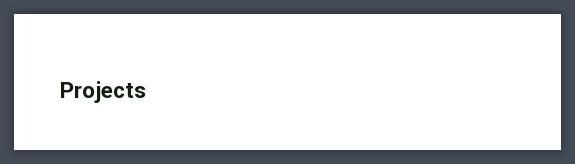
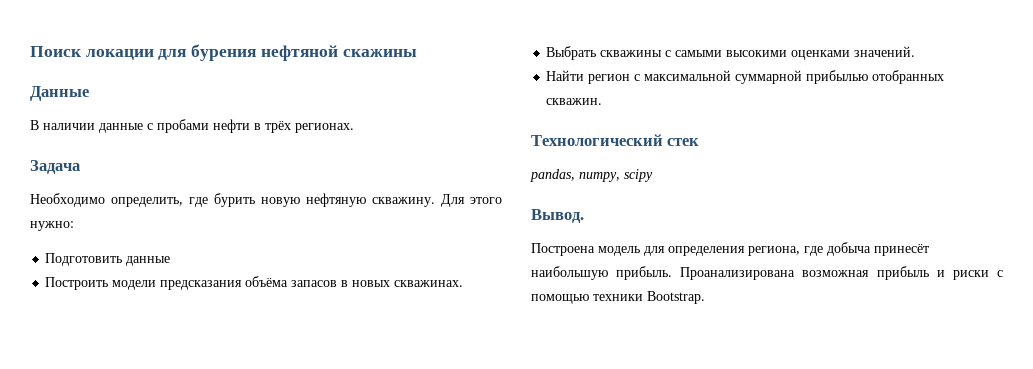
[60,81,146,103] Projects -> [30,44,417,61] [30,86,89,101] [30,119,354,133] [30,160,80,174] [30,193,502,207] [30,221,74,231] [45,253,171,266] [45,276,464,290] [546,46,916,60] [546,70,945,84] [546,98,603,105] [531,134,700,146] [530,169,653,182] [531,209,584,223] [531,242,929,256] [531,266,1004,280] [531,291,705,304] Поиск локации для бурения нефтяной скажины // Данные // В наличии данные с пробами нефти в трёх регионах. // Задача // Необходимо определить, где бурить новую нефтяную скважину. Для этого нужно: // Подготовить данные // Построить модели предсказания объёма запасов в новых скважинах. // Выбрать скважины с самыми высокими оценками значений. // Найти регион с максимальной суммарной прибылью отобранных скважин. // Технологический стек // pandas, numpy, scipy // Вывод. // Построена модель для определения региона, где добыча принесёт наибольшую прибыль. Проанализирована возможная прибыль и риски с помощью техники Bootstrap.

